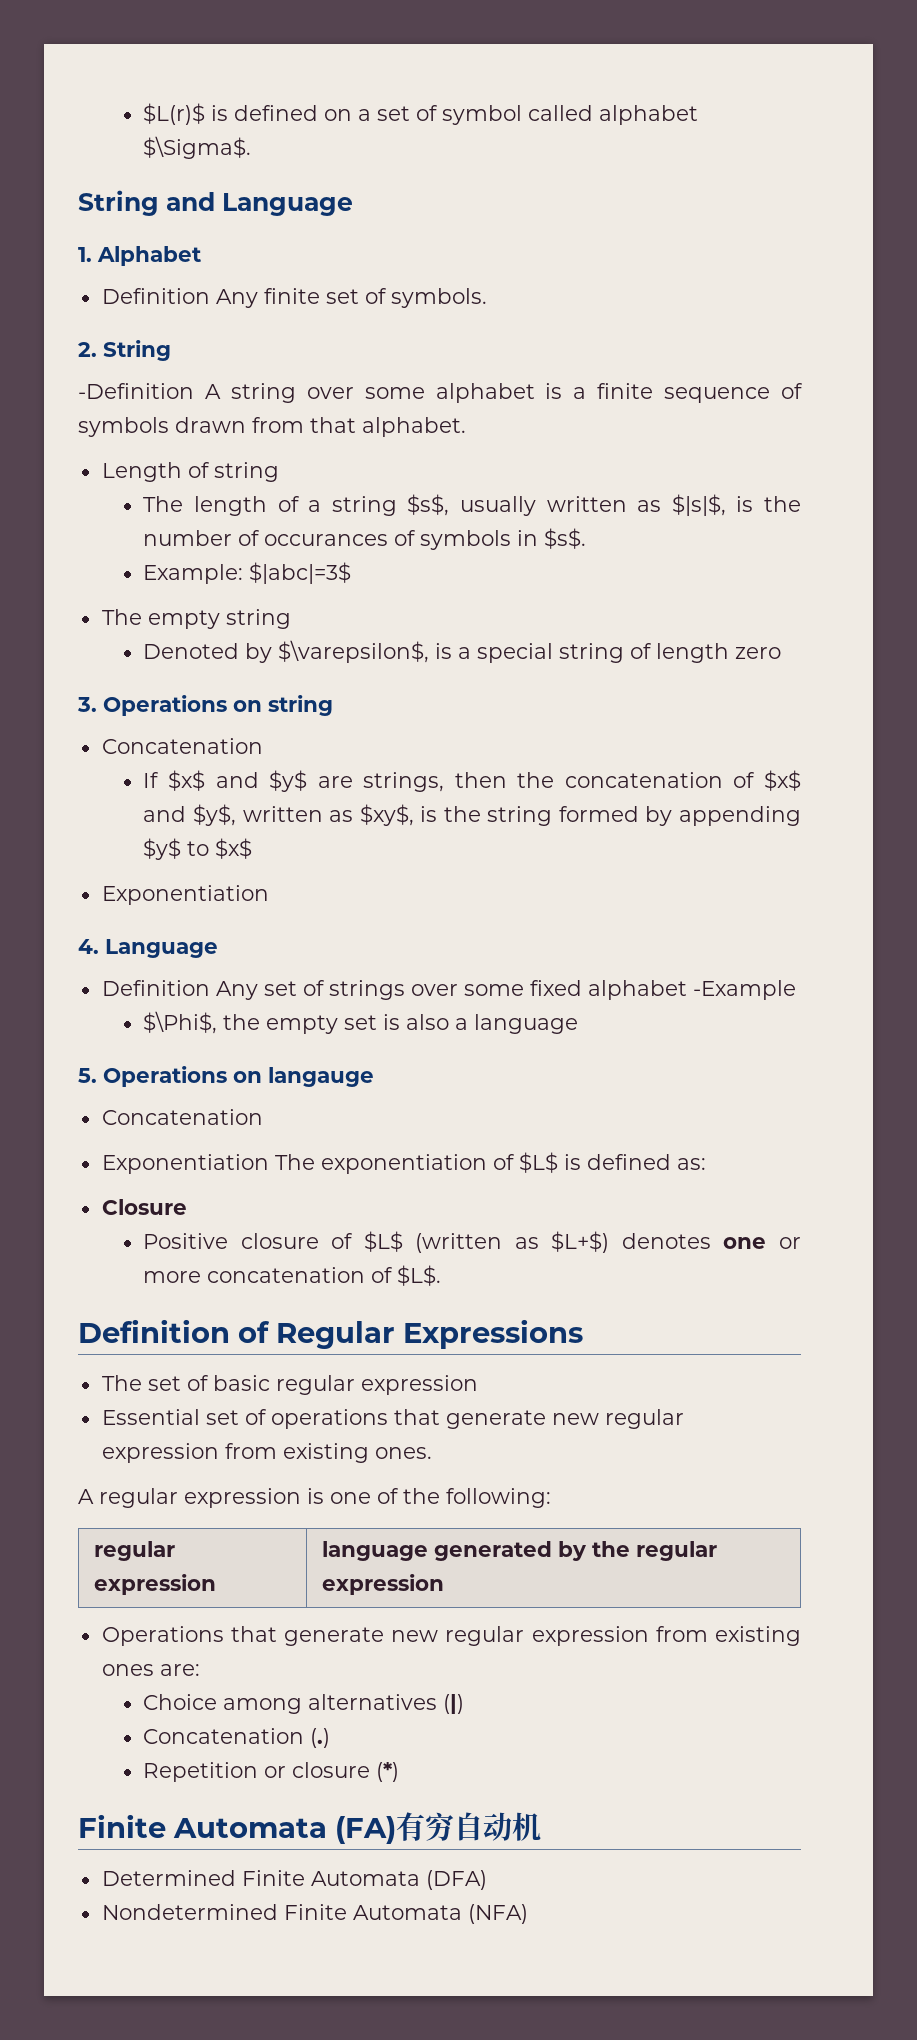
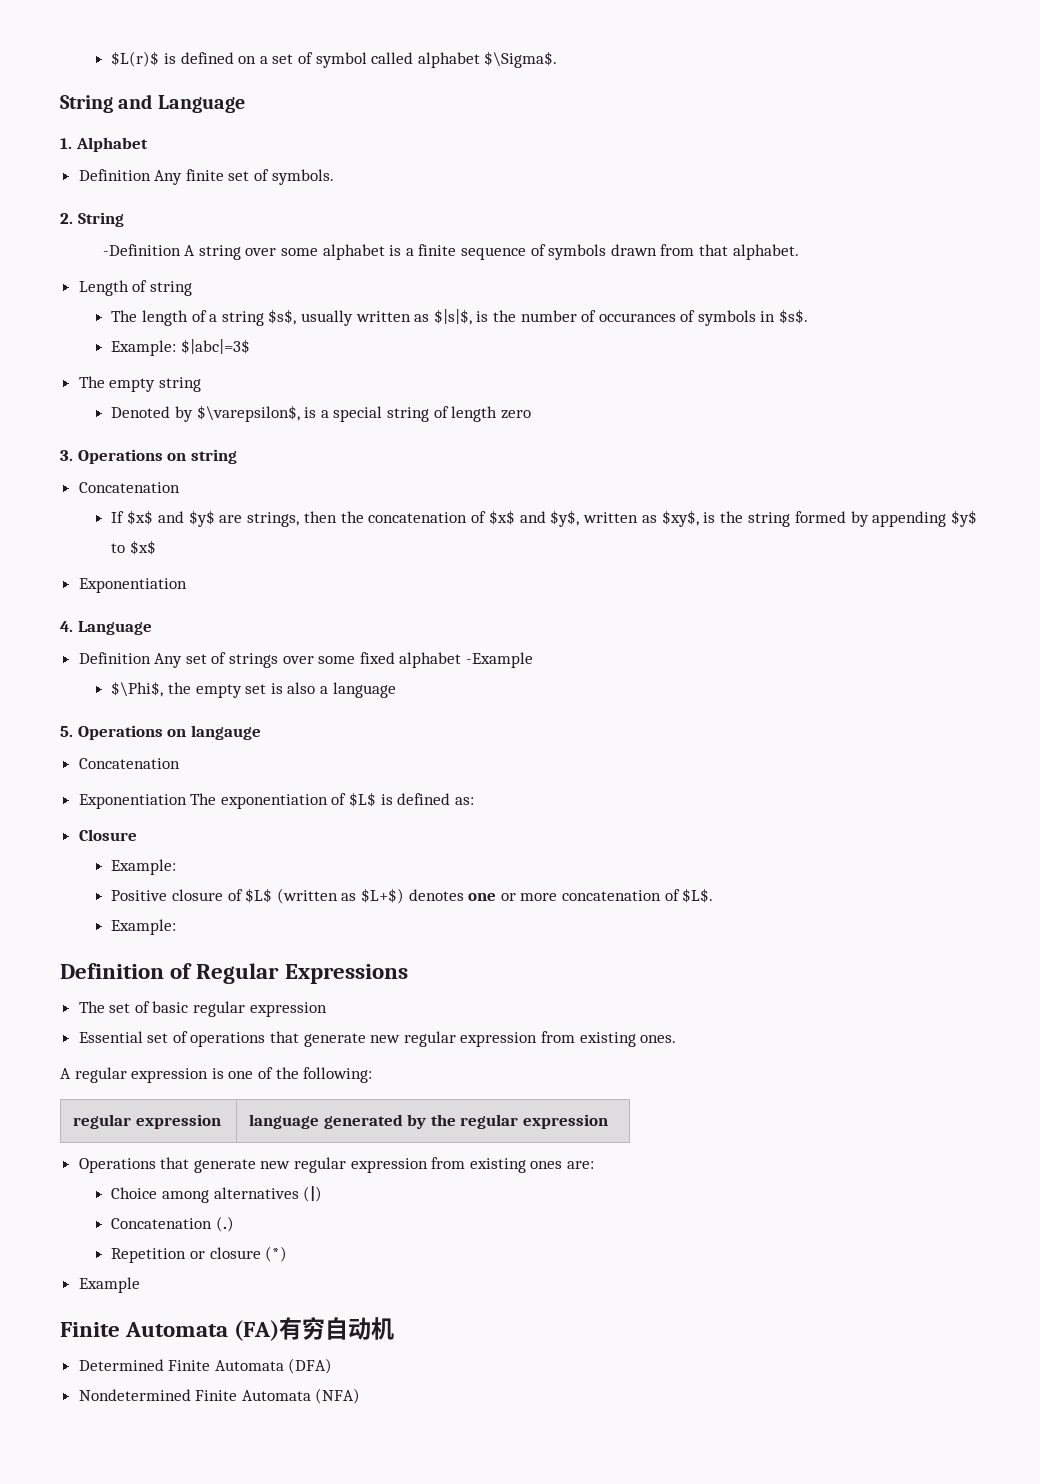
(187, 1207) none -> [111,859,177,875] // Example:
(442, 1275) none -> [111,919,177,935] // Example:
(400, 1772) none -> [78,1277,140,1293] // Example

